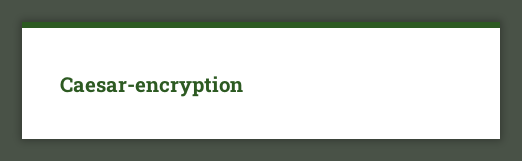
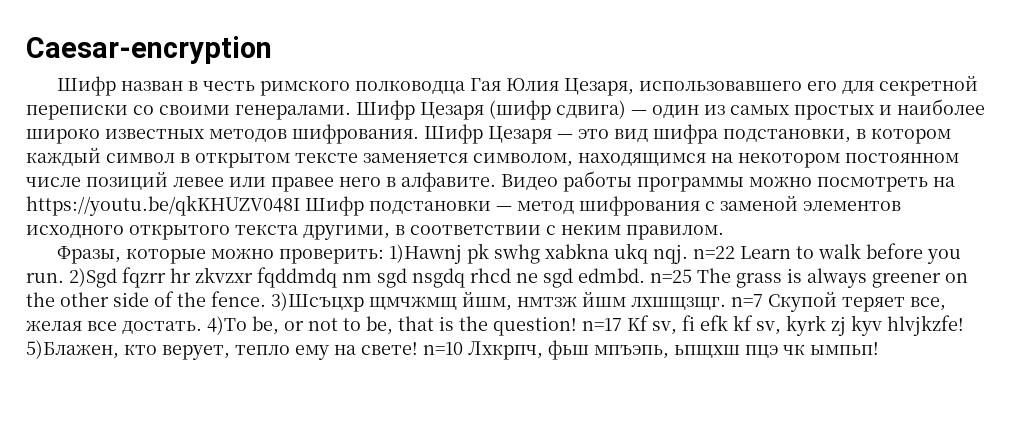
(243, 86) none -> [56,76,978,96] [26,99,985,120] [26,124,951,144] [26,148,959,168] [26,171,955,192] [26,195,901,216] [26,224,724,240] [56,243,961,264] [26,267,968,288] [26,291,946,312] [26,315,964,336] [26,340,879,360] // Шифр назван в честь римского полководца Гая Юлия Цезаря, использовавшего его для секретной переписки со своими генералами. Шифр Цезаря (шифр сдвига) — один из самых простых и наиболее широко известных методов шифрования. Шифр Цезаря — это вид шифра подстановки, в котором каждый символ в открытом тексте заменяется символом, находящимся на некотором постоянном числе позиций левее или правее него в алфавите. Видео работы программы можно посмотреть на https://youtu.be/qkKHUZV048I Шифр подстановки — метод шифрования с заменой элементов исходного открытого текста другими, в соответствии с неким правилом. // Фразы, которые можно проверить: 1)Hawnj pk swhg xabkna ukq nqj. n=22 Learn to walk before you run. 2)Sgd fqzrr hr zkvzxr fqddmdq nm sgd nsgdq rhcd ne sgd edmbd. n=25 The grass is always greener on the other side of the fence. 3)Шсъцхр щмчжмщ йшм, нмтзж йшм лхшщзщг. n=7 Скупой теряет все, желая все достать. 4)To be, or not to be, that is the question! n=17 Kf sv, fi efk kf sv, kyrk zj kyv hlvjkzfe! 5)Блажен, кто верует, тепло ему на свете! n=10 Лхкрпч, фьш мпъэпь, ьпщхш пцэ чк ымпьп!

